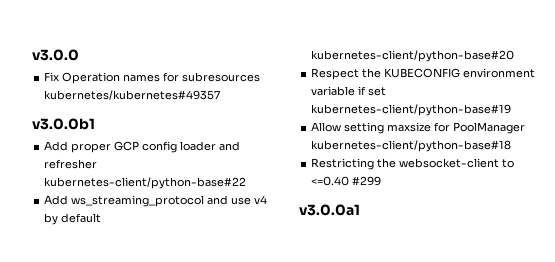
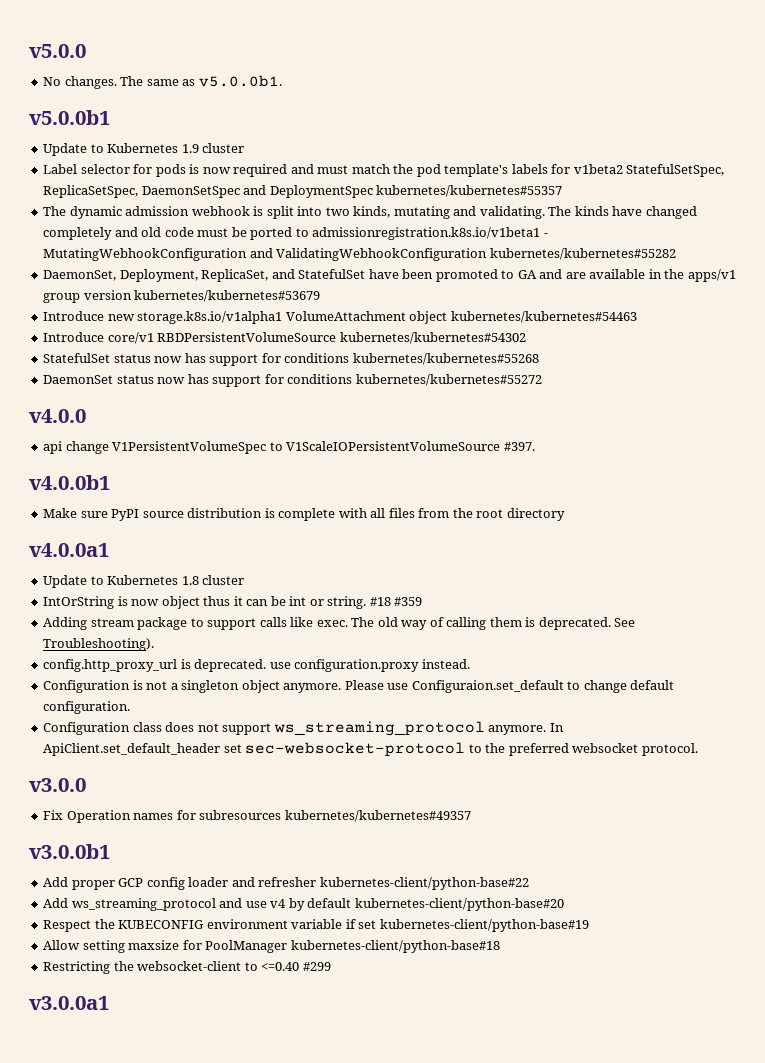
(32, 55) none -> [29,44,86,58] [43,75,282,89] [29,110,110,125] [43,143,245,156] [43,164,725,177] [43,185,563,198] [43,206,697,219] [43,227,548,240] [43,248,676,261] [43,269,736,282] [43,290,321,303] [43,311,637,324] [43,332,526,344] [43,353,539,366] [43,374,542,387] [29,409,86,423] [43,441,535,454] [29,475,110,490] [43,508,565,521] [29,543,109,557] [43,575,245,588] [43,596,423,609] [43,617,636,630] [43,638,155,651] [43,659,470,672] [43,680,675,693] [43,701,131,714] [43,721,564,736] [43,742,698,757] v5.0.0 // No changes. The same as v5.0.0b1. // v5.0.0b1 // Update to Kubernetes 1.9 cluster // Label selector for pods is now required and must match the pod template's labels for v1beta2 StatefulSetSpec, ReplicaSetSpec, DaemonSetSpec and DeploymentSpec kubernetes/kubernetes#55357 // The dynamic admission webhook is split into two kinds, mutating and validating. The kinds have changed completely and old code must be ported to admissionregistration.k8s.io/v1beta1 - MutatingWebhookConfiguration and ValidatingWebhookConfiguration kubernetes/kubernetes#55282 // DaemonSet, Deployment, ReplicaSet, and StatefulSet have been promoted to GA and are available in the apps/v1 group version kubernetes/kubernetes#53679 // Introduce new storage.k8s.io/v1alpha1 VolumeAttachment object kubernetes/kubernetes#54463 // Introduce core/v1 RBDPersistentVolumeSource kubernetes/kubernetes#54302 // StatefulSet status now has support for conditions kubernetes/kubernetes#55268 // DaemonSet status now has support for conditions kubernetes/kubernetes#55272 // v4.0.0 // api change V1PersistentVolumeSpec to V1ScaleIOPersistentVolumeSource #397. // v4.0.0b1 // Make sure PyPI source distribution is complete with all files from the root directory // v4.0.0a1 // Update to Kubernetes 1.8 cluster // IntOrString is now object thus it can be int or string. #18 #359 // Adding stream package to support calls like exec. The old way of calling them is deprecated. See Troubleshooting). // config.http_proxy_url is deprecated. use configuration.proxy instead. // Configuration is not a singleton object anymore. Please use Configuraion.set_default to change default configuration. // Configuration class does not support ws_streaming_protocol anymore. In ApiClient.set_default_header set sec-websocket-protocol to the preferred websocket protocol. //

